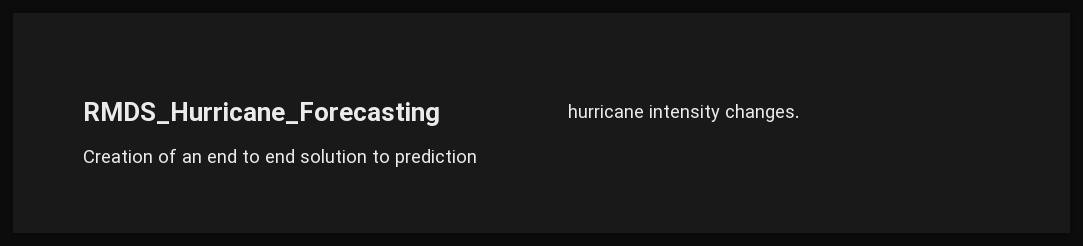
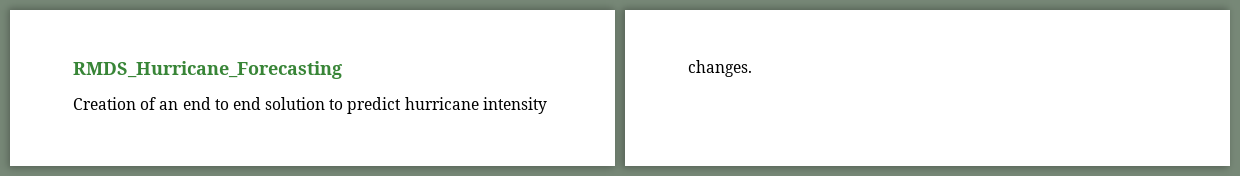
[395,149,477,167] prediction -> [347,97,402,114] predict

